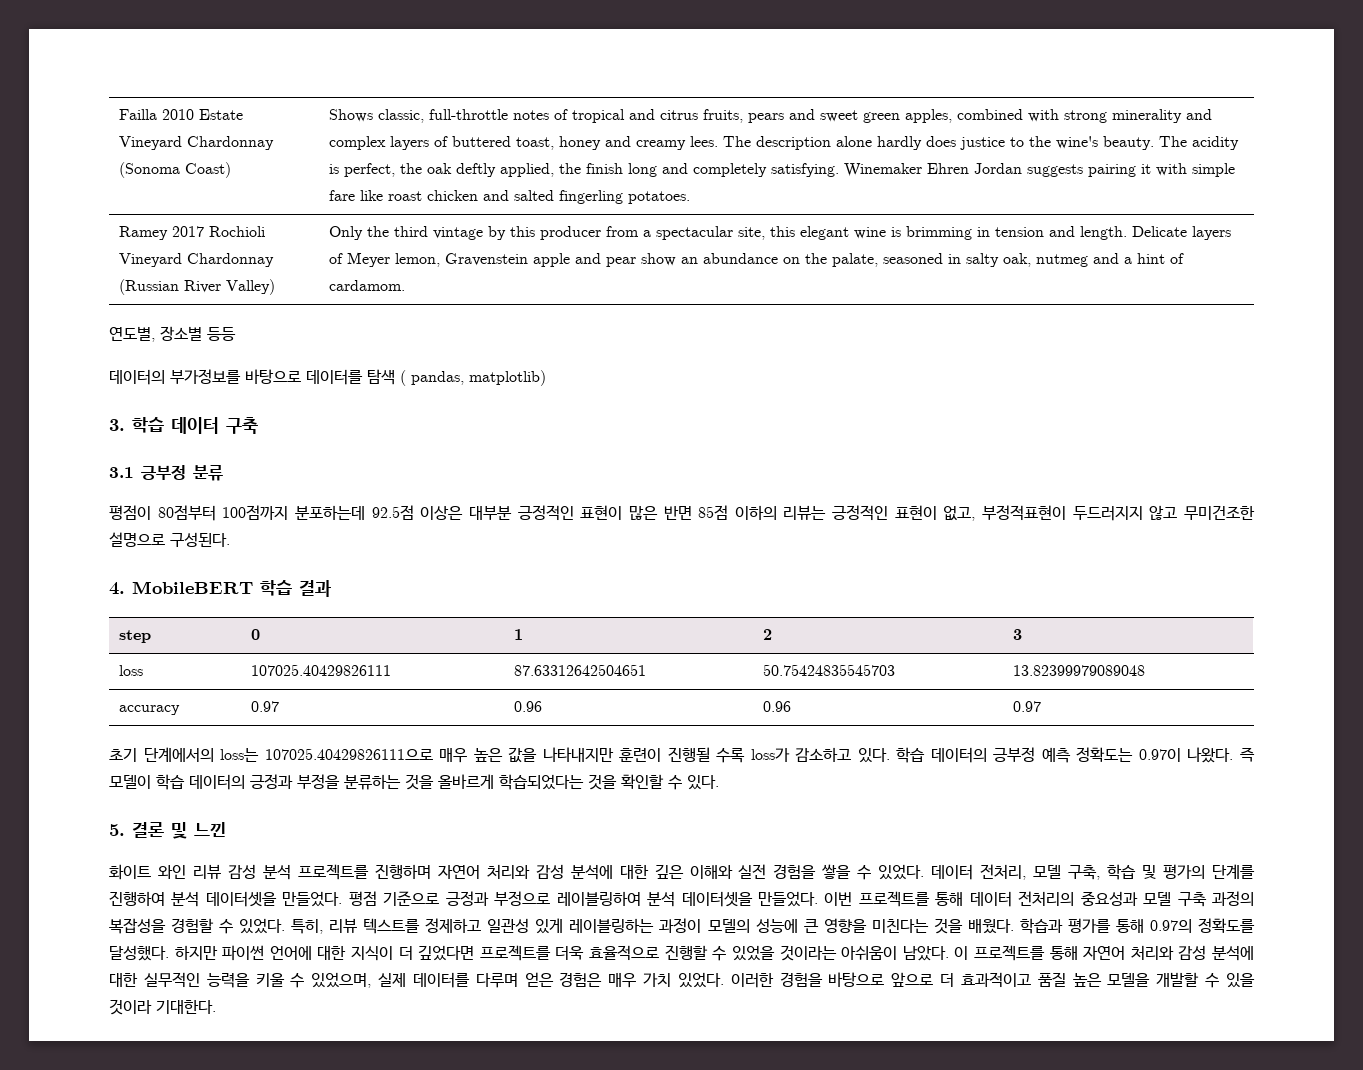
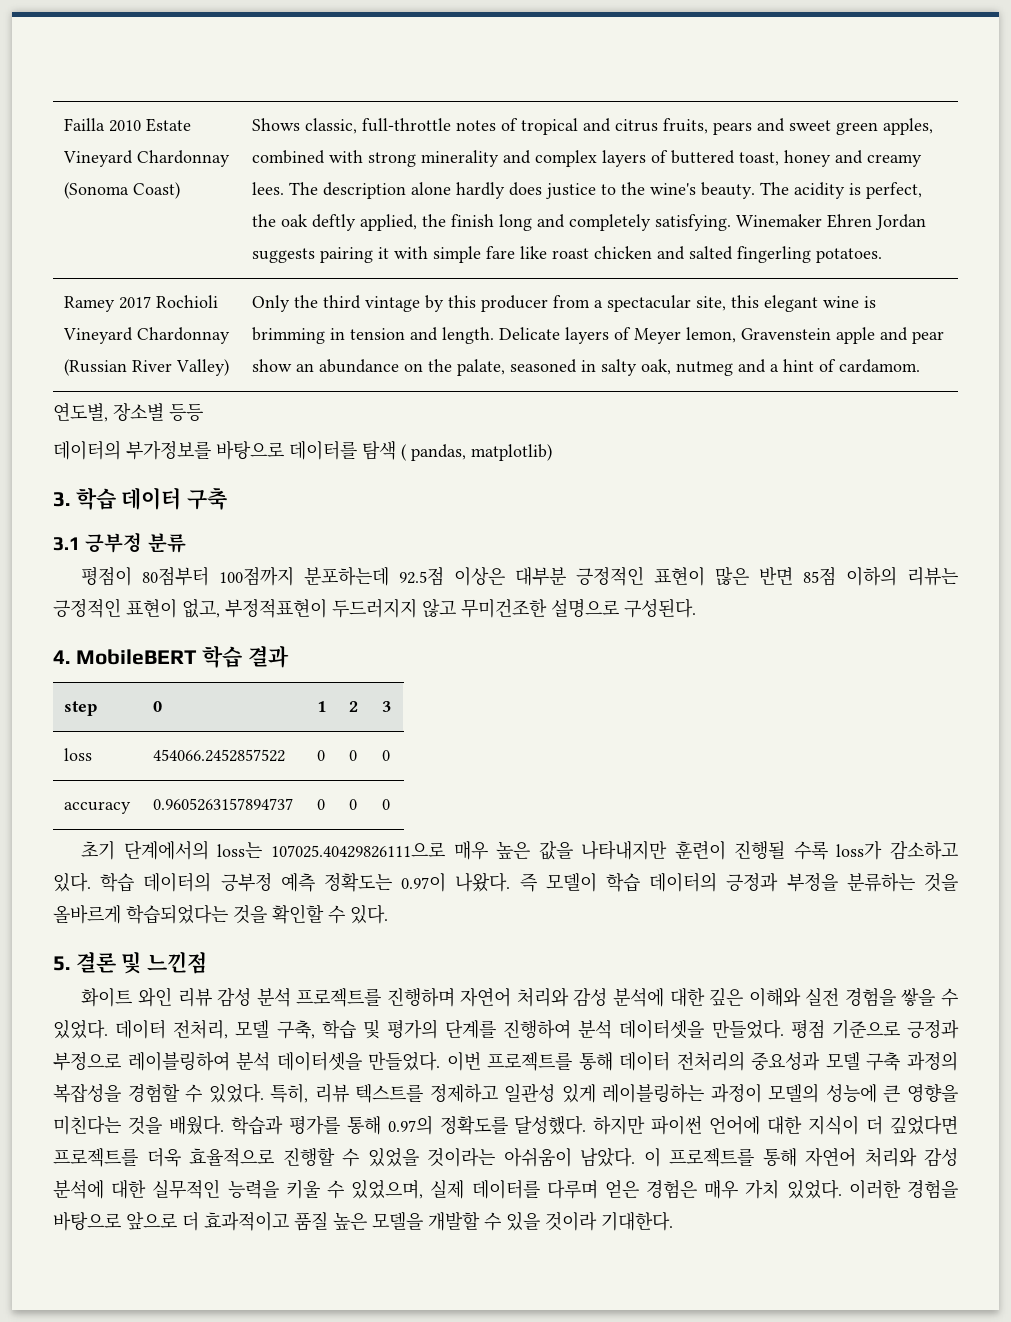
[251,664,392,676] [514,664,647,676] [763,664,896,676] [1013,665,1146,676] [119,705,181,715] [251,701,280,712] [514,701,543,712] [763,701,792,712] [1013,701,1042,712] 107025.40429826111 | 87.63312642504651 | 50.75424835545703 | 13.82399979089048 // accuracy | 0.97 | 0.96 | 0.96 | 0.97 -> [153,749,286,762] [317,750,326,761] [349,750,358,761] [382,750,391,761] [64,801,132,814] [153,798,294,811] [317,799,326,810] [349,799,358,810] [382,799,391,810] 454066.2452857522 | 0 | 0 | 0 // accuracy | 0.9605263157894737 | 0 | 0 | 0
[194,822,226,837] 느낀 -> [147,951,208,974] 느낀점

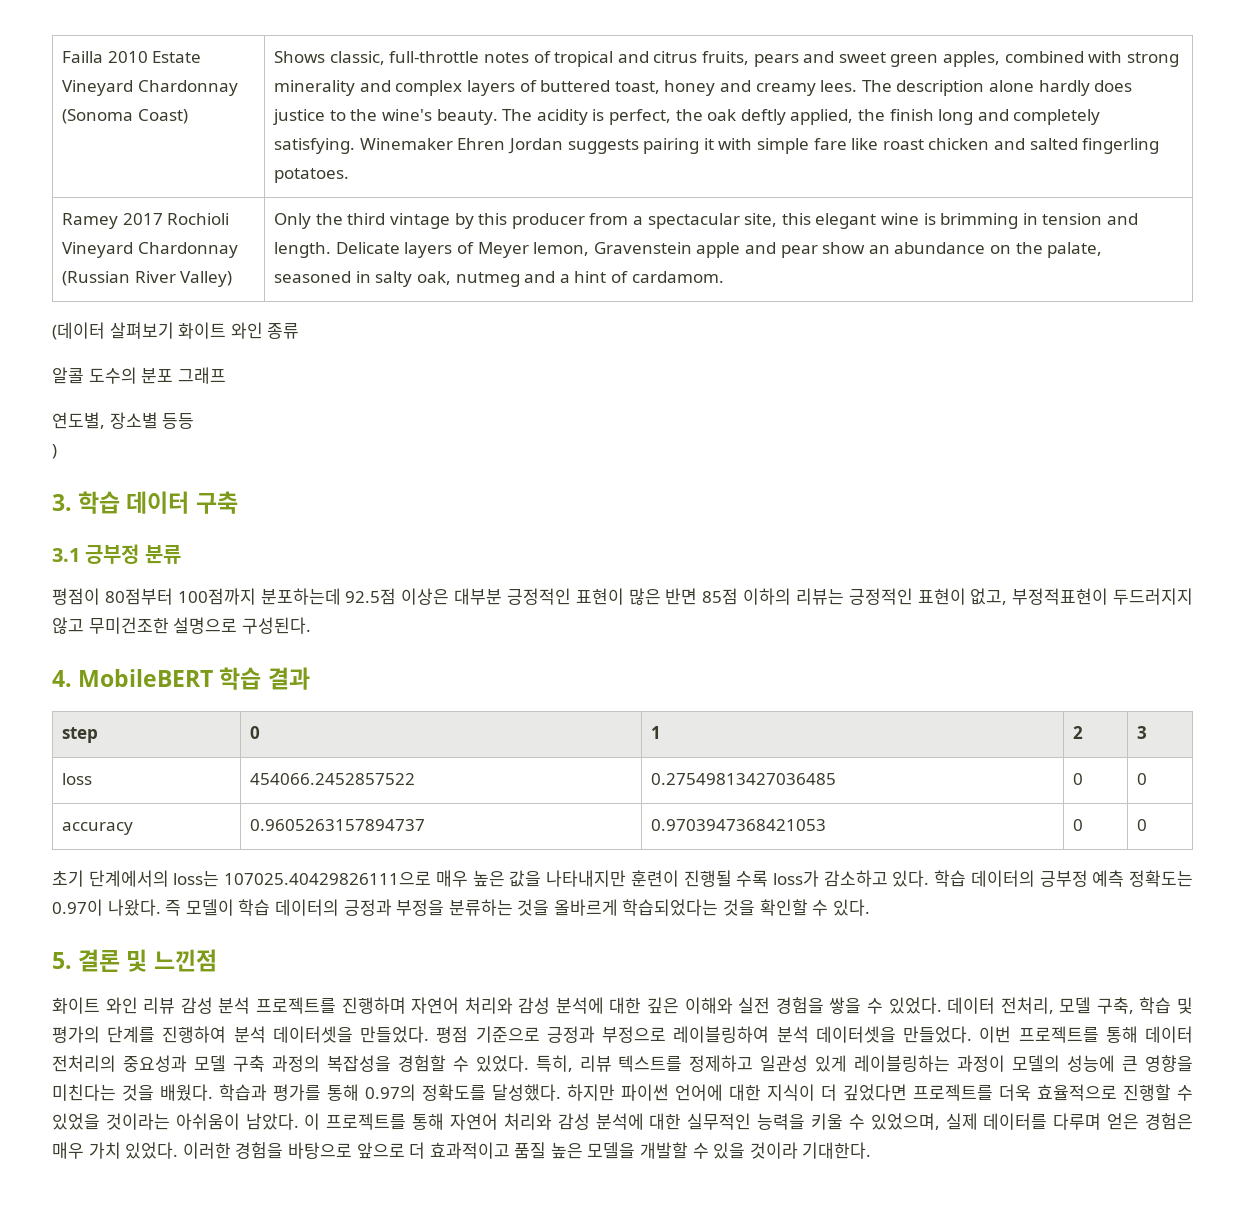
[53,403,203,422] [53,440,552,461] 연도별, 장소별 등등 // 데이터의 부가정보를 바탕으로 데이터를 탐색 ( pandas, matplotlib) -> [52,322,300,340] [52,367,226,384] [52,412,195,429] [52,444,57,459] (데이터 살펴보기 화이트 와인 종류 // 알콜 도수의 분포 그래프 // 연도별, 장소별 등등 // )
[317,750,326,761] 0 -> [651,773,837,785] 0.27549813427036485
[317,799,326,810] 0 -> [651,819,827,831] 0.9703947368421053

